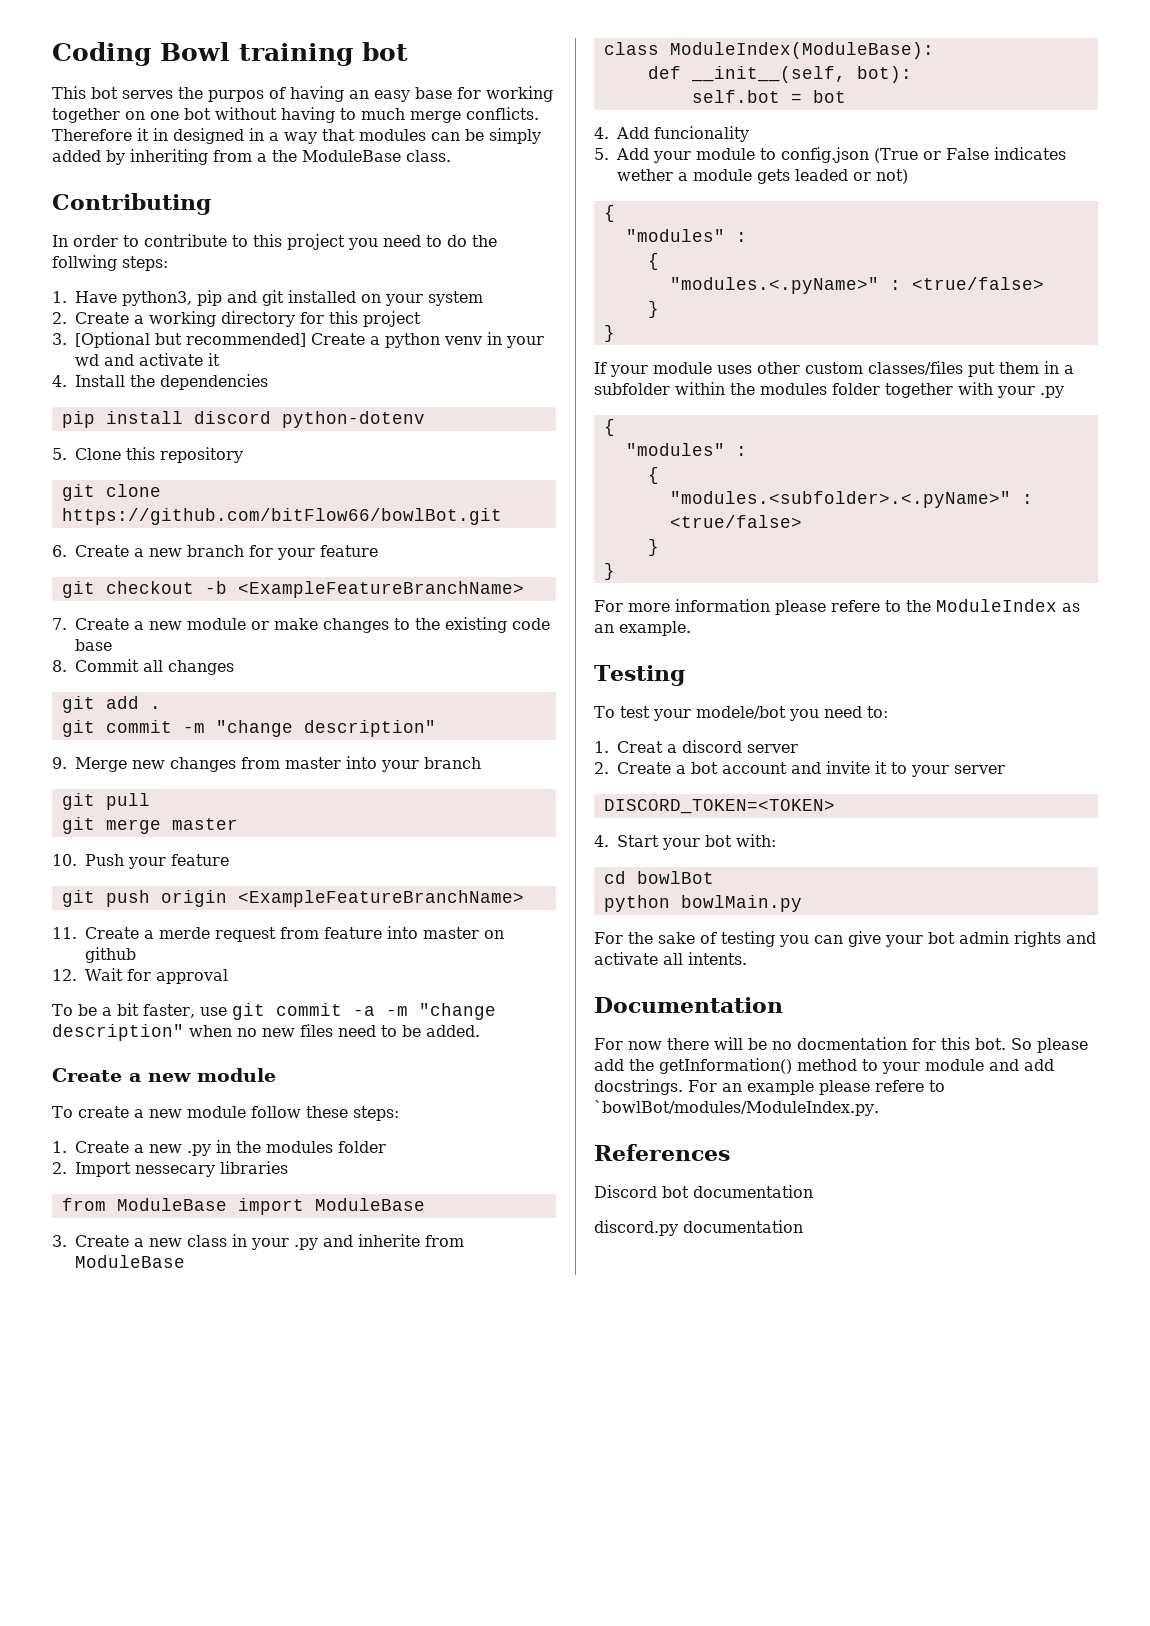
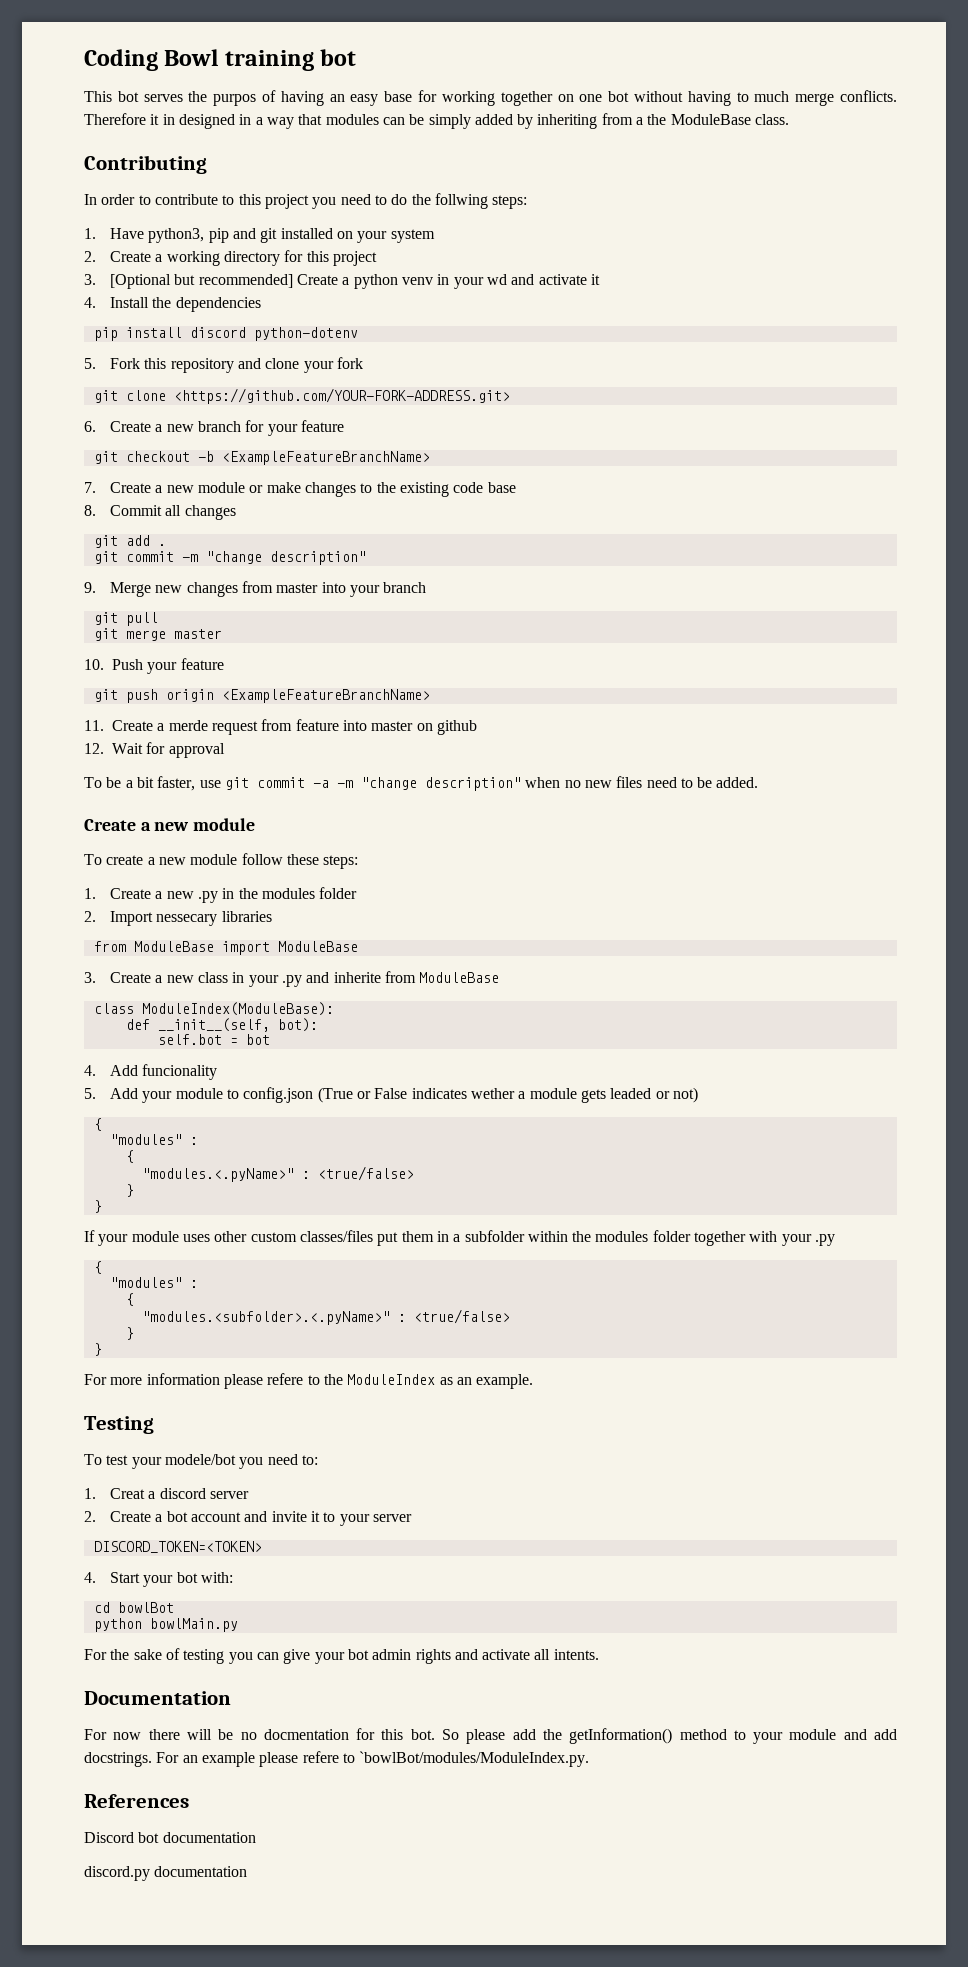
[75,448,121,460] Clone -> [110,358,141,369] Fork
(243, 455) none -> [238,357,363,373] and clone your fork
[61,508,502,525] https://github.com/bitFlow66/bowlBot.git -> [173,388,510,404] <https://github.com/YOUR-FORK-ADDRESS.git>

